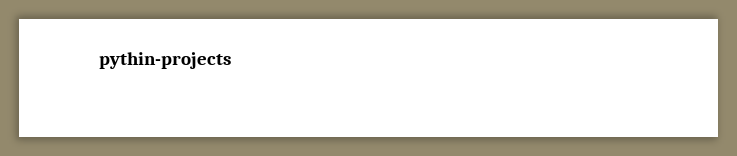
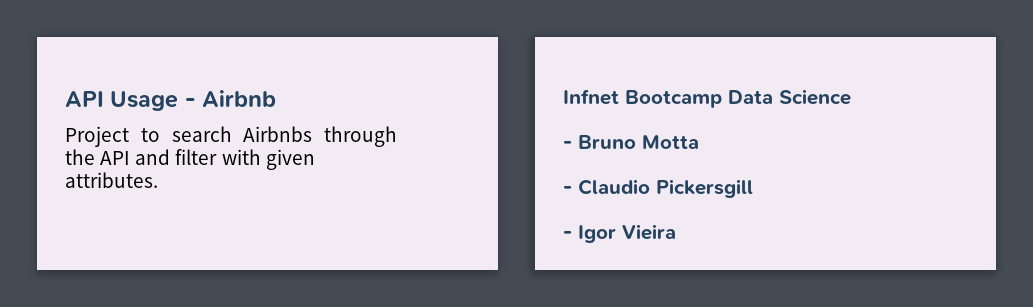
[99,52,231,69] pythin-projects -> [65,90,277,111] [65,126,397,147] [65,149,315,170] [65,172,158,188] [563,89,851,108] [563,135,699,149] [563,179,753,198] [563,224,676,243] API Usage - Airbnb // Project to search Airbnbs through the API and filter with given attributes. // Infnet Bootcamp Data Science // - Bruno Motta // - Claudio Pickersgill // - Igor Vieira

